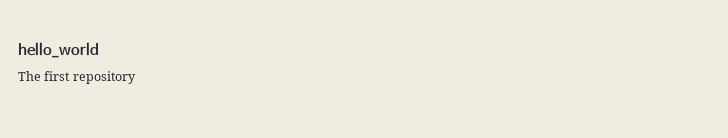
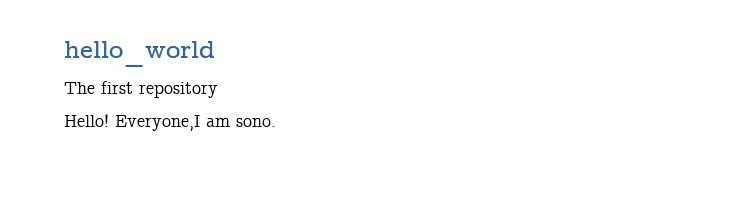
(136, 77) none -> [64,114,276,131] // Hello! Everyone,I am sono.

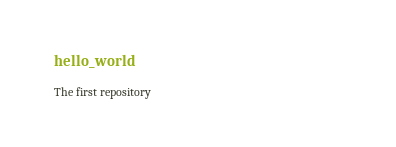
[64,114,276,131] // Hello! Everyone,I am sono. -> (152, 93) none

